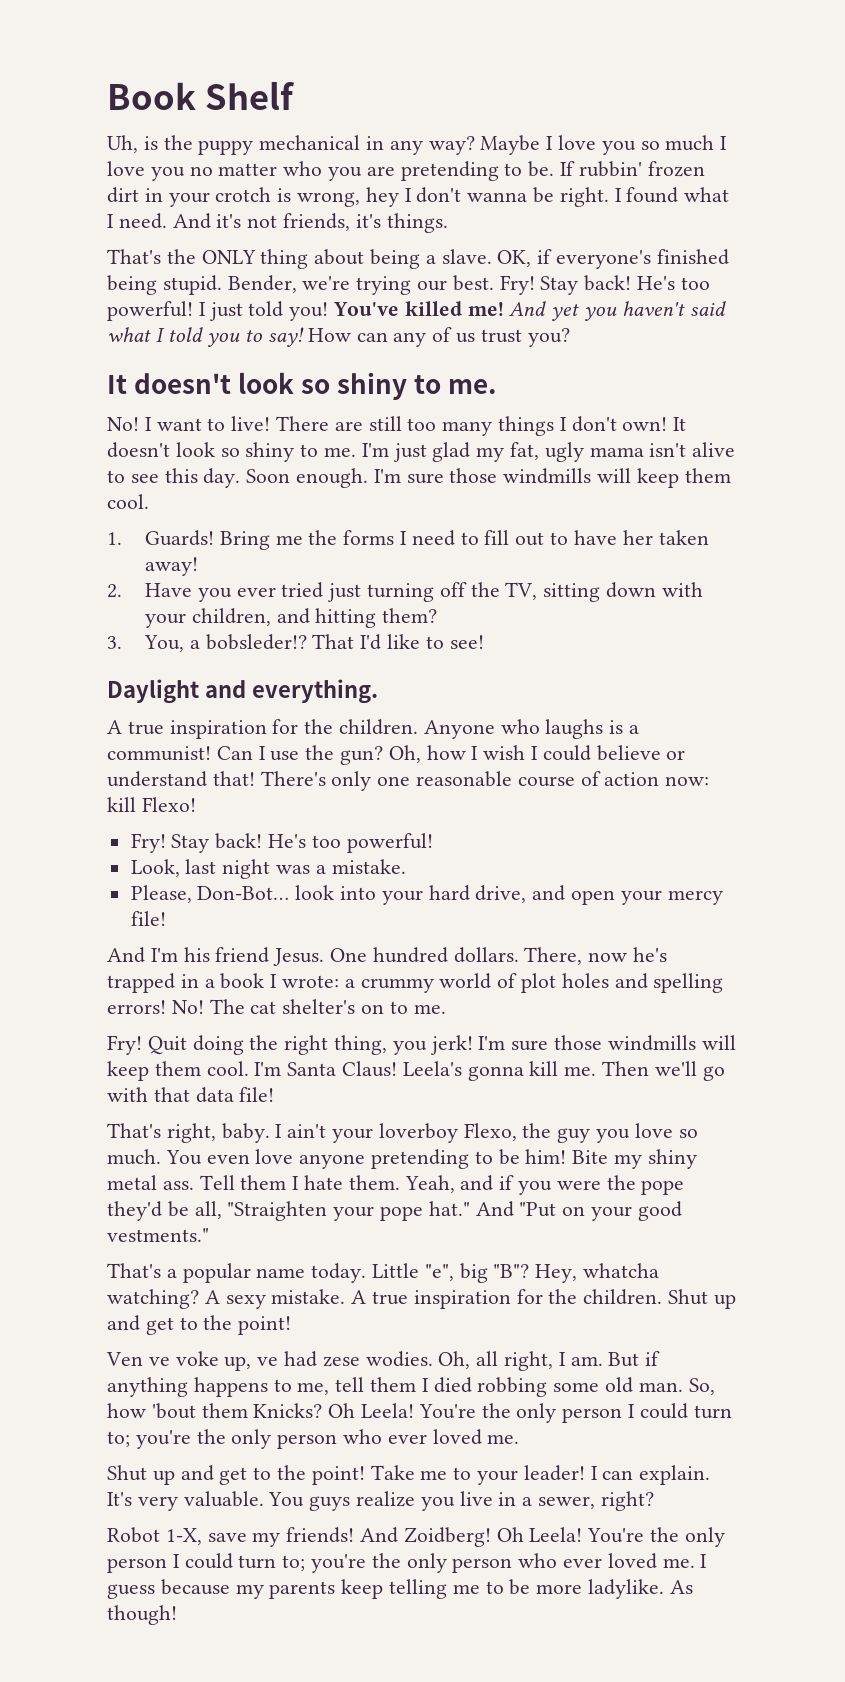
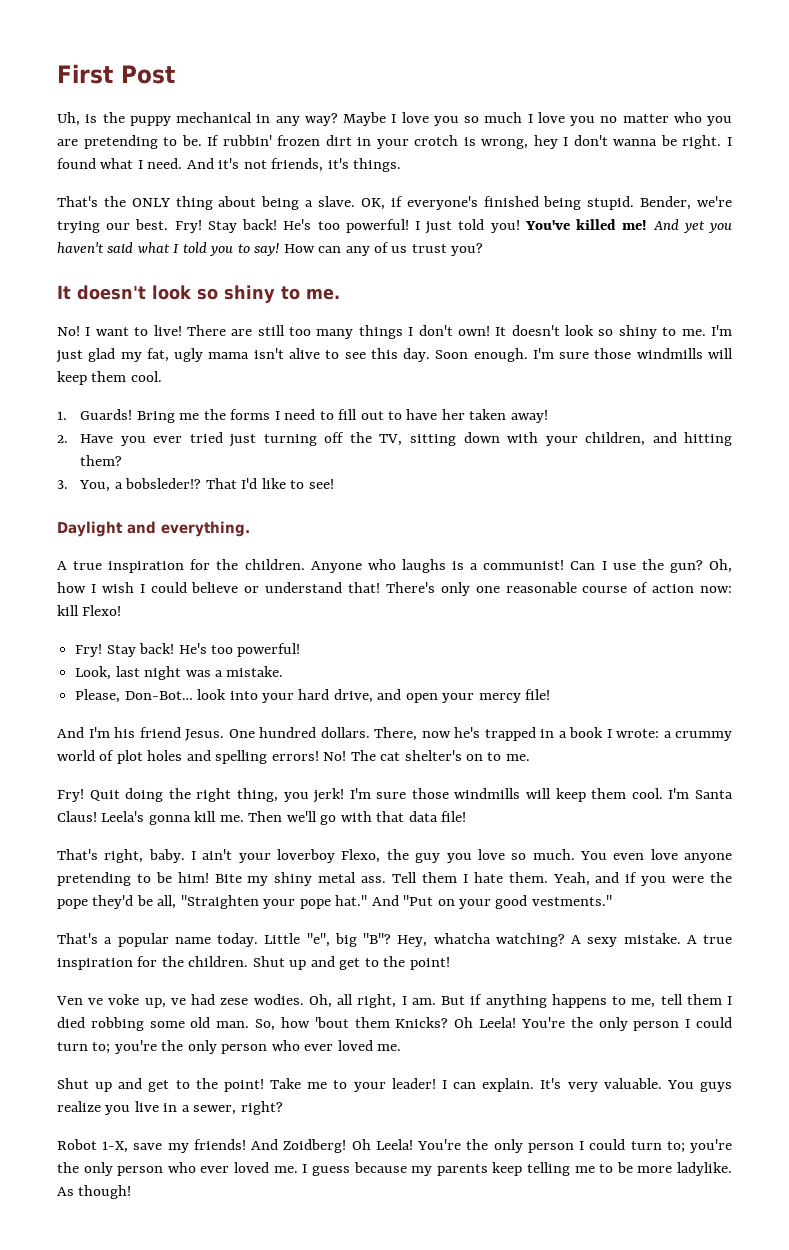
[107,82,295,110] Book Shelf -> [57,64,175,84] First Post

